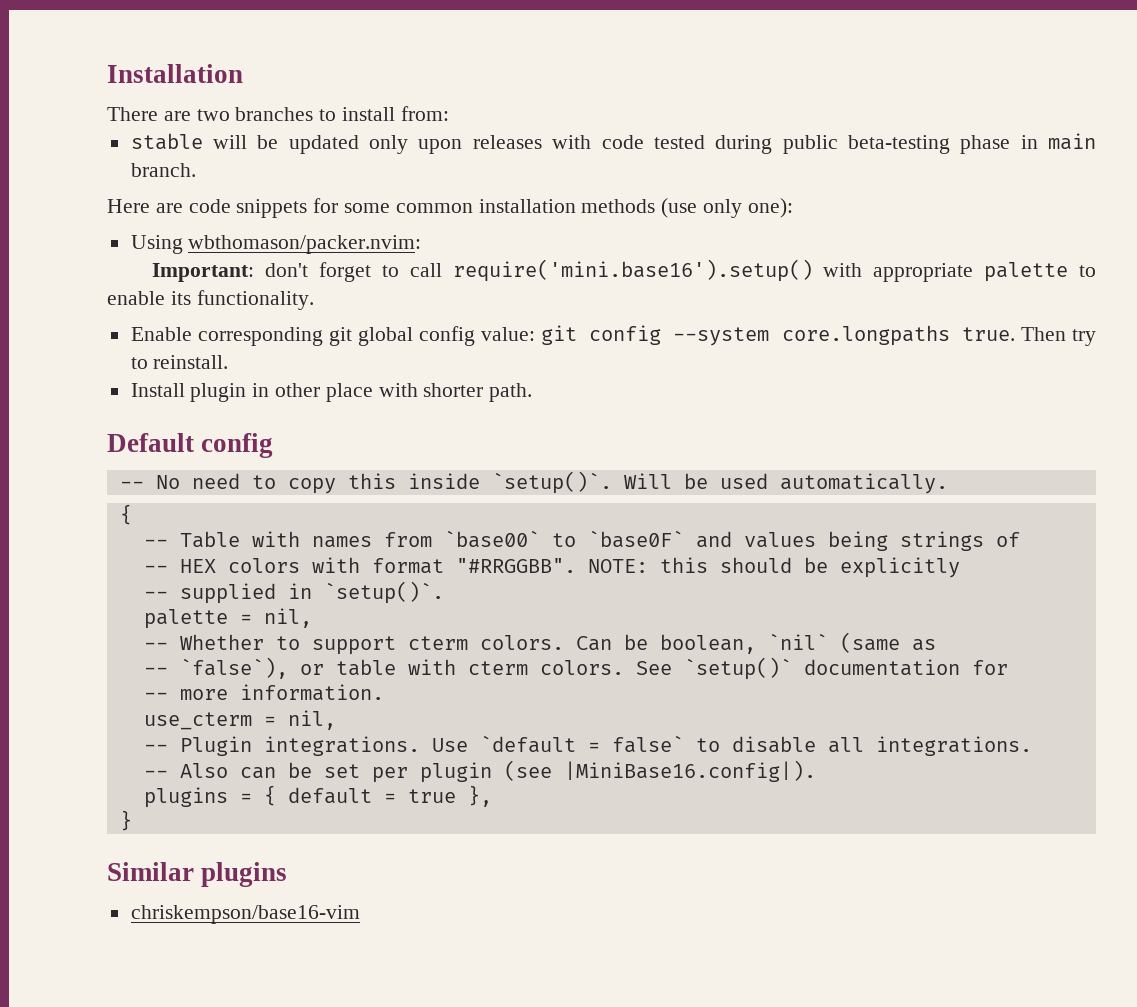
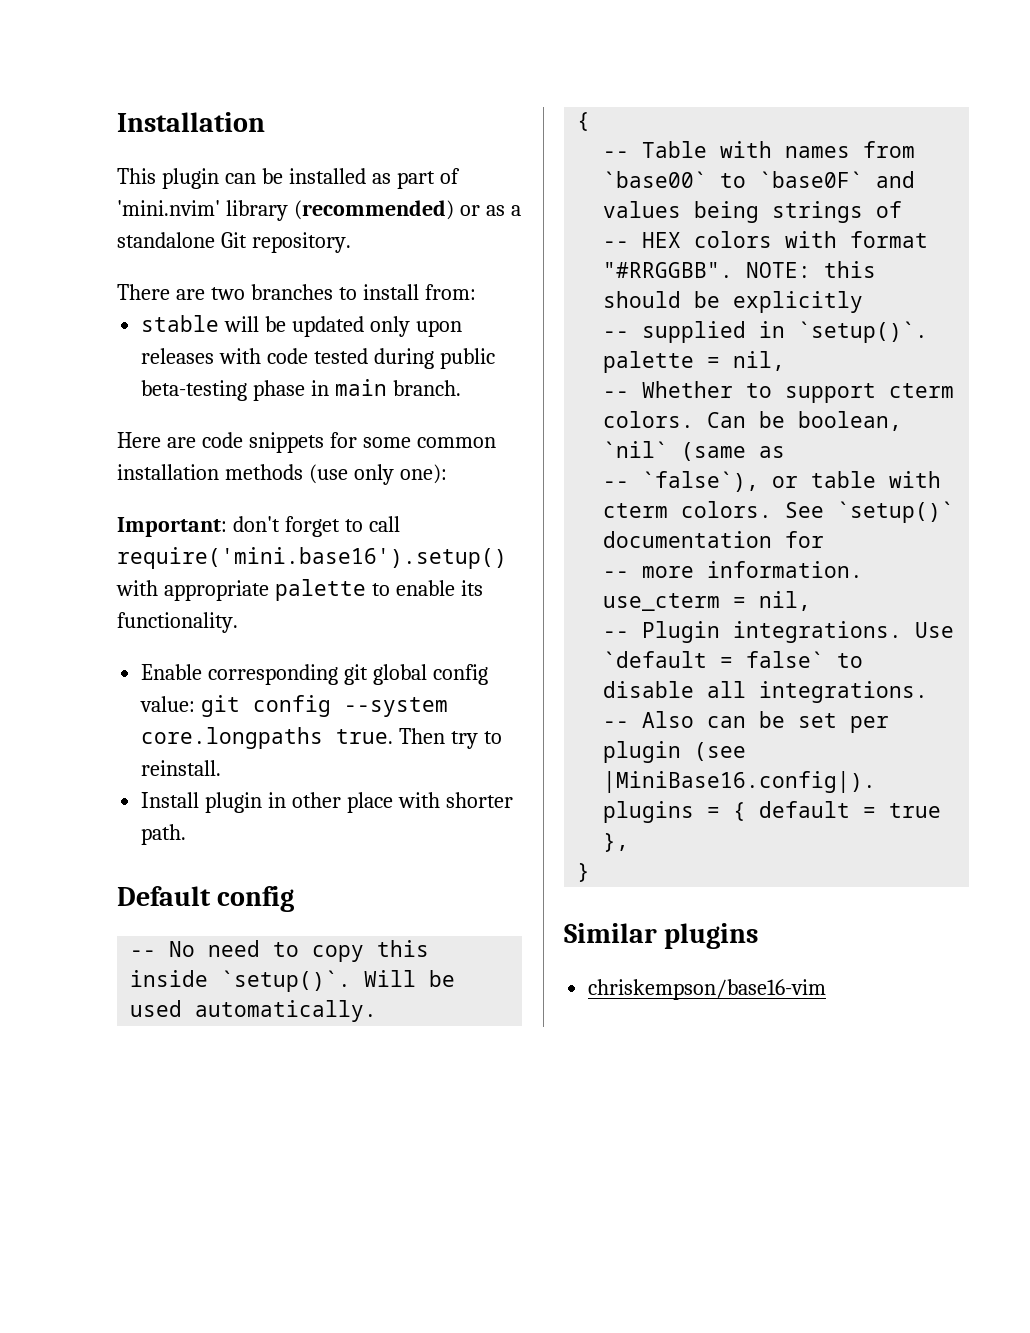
(243, 73) none -> [117,168,460,189] [117,200,521,221] [117,232,351,253] // This plugin can be installed as part of 'mini.nvim' library (recommended) or as a standalone Git repository.
[130,235,422,254] // Using wbthomason/packer.nvim: -> (447, 474) none

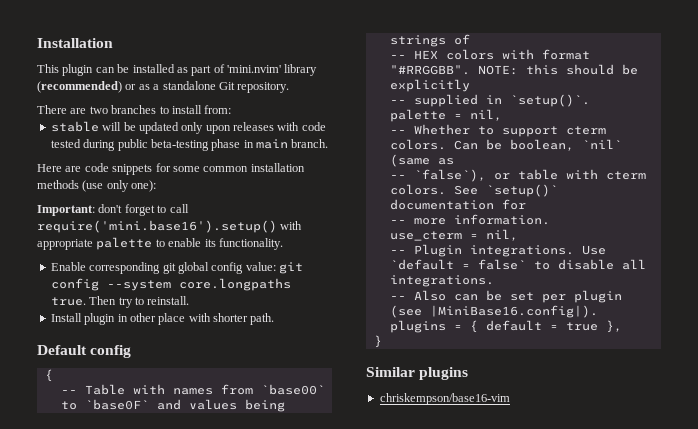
[130,940,430,962] [130,970,456,992] [130,1000,378,1022] // -- No need to copy this inside `setup()`. Will be used automatically. -> (132, 351) none

